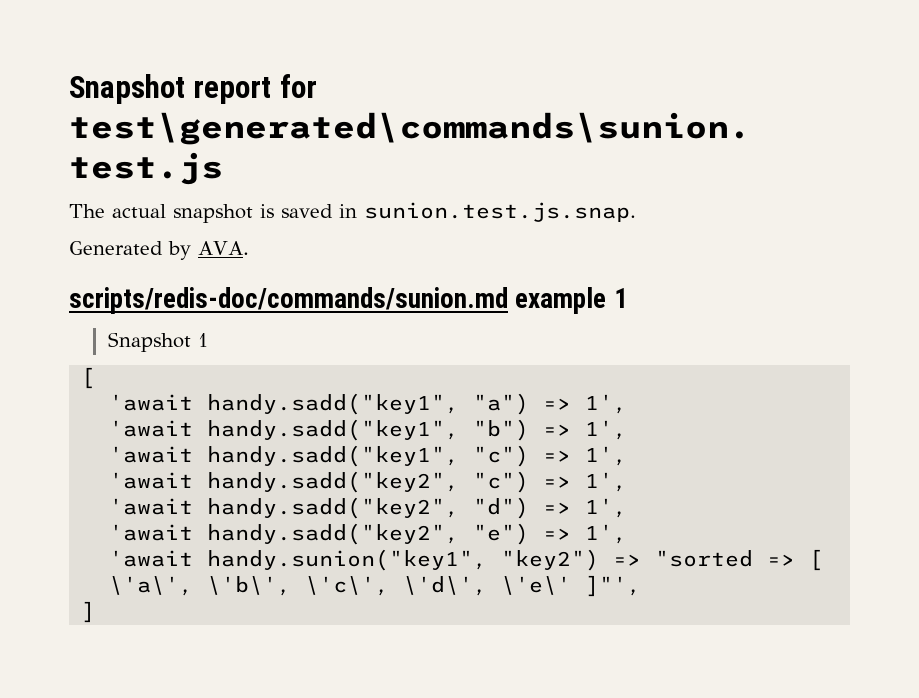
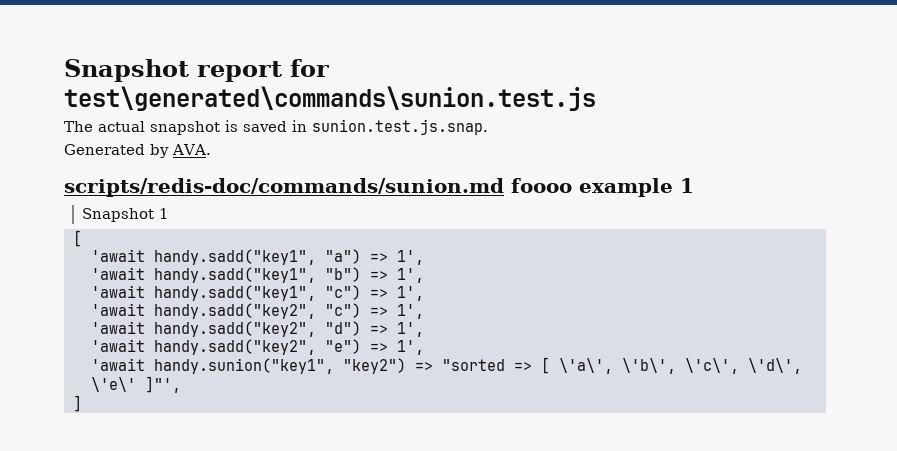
(508, 300) none -> [511,178,572,193] foooo

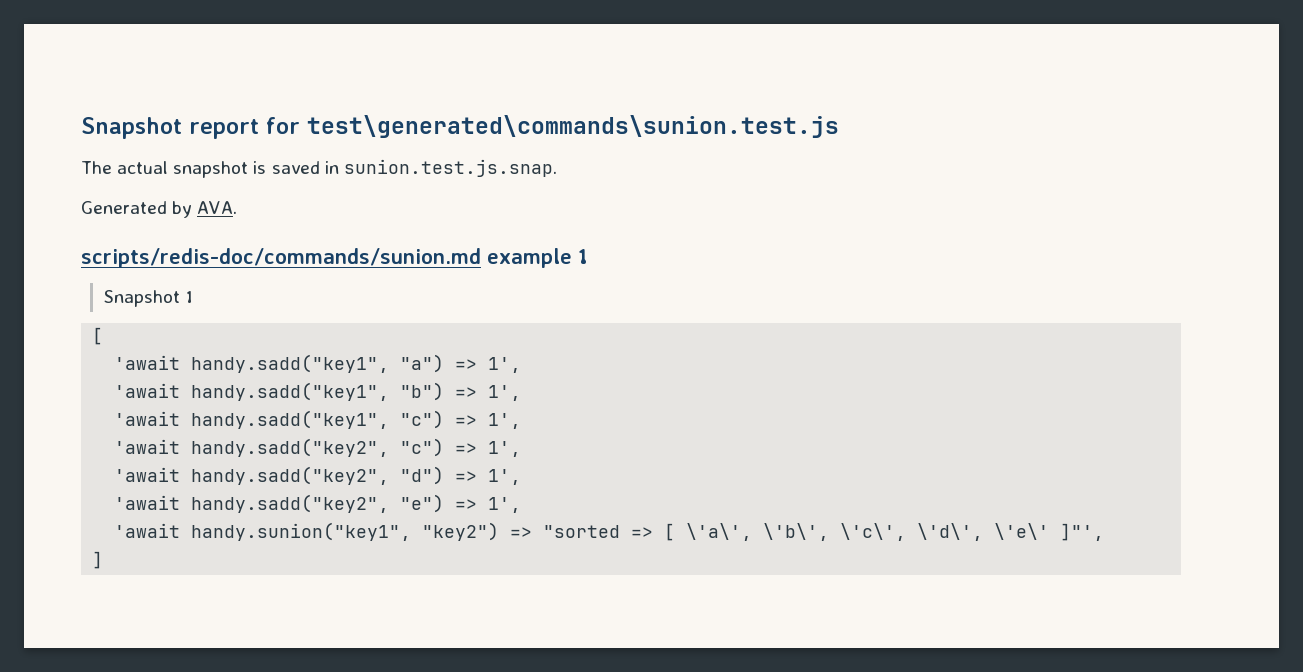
[511,178,572,193] foooo -> (481, 258) none

